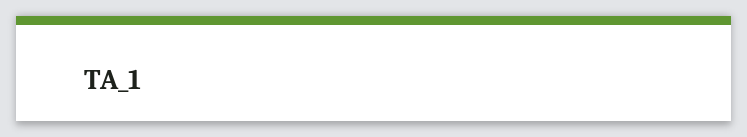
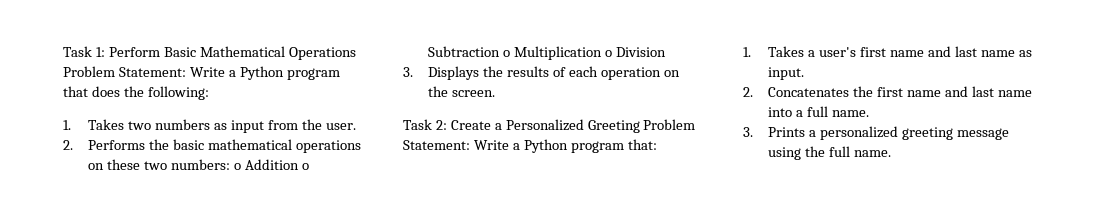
[84,69,141,92] TA_1 -> [63,46,356,60] [63,66,340,80] [63,86,209,100] [63,119,356,133] [63,139,362,153] [88,159,309,170] [428,46,667,60] [403,66,680,80] [428,86,496,97] [403,119,696,133] [403,139,657,153] [743,46,1032,57] [768,67,805,80] [743,86,1032,97] [768,106,870,117] [743,126,1010,140] [768,146,892,160] Task 1: Perform Basic Mathematical Operations Problem Statement: Write a Python program that does the following: // 1. Takes two numbers as input from the user. // 2. Performs the basic mathematical operations on these two numbers: o Addition o Subtraction o Multiplication o Division // 3. Displays the results of each operation on the screen. // Task 2: Create a Personalized Greeting Problem Statement: Write a Python program that: // 1. Takes a user's first name and last name as input. // 2. Concatenates the first name and last name into a full name. // 3. Prints a personalized greeting message using the full name.

